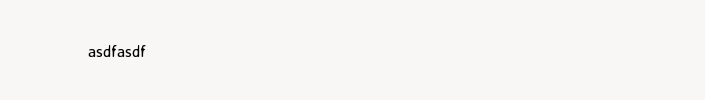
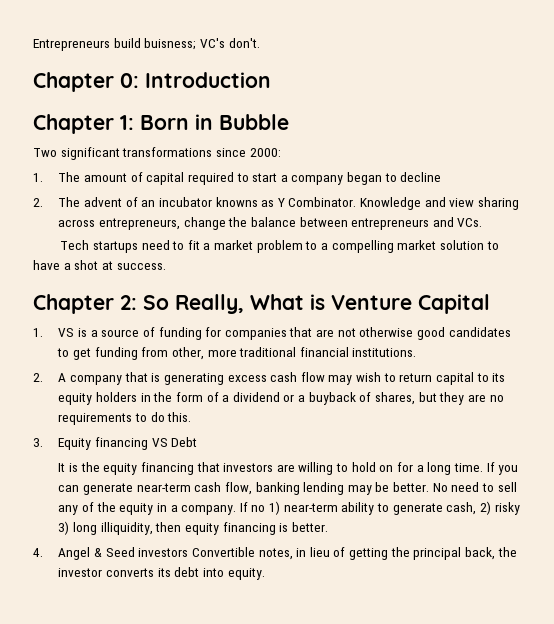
[88,45,146,57] asdfasdf -> [33,38,260,51] [33,72,271,92] [33,114,289,134] [33,147,281,160] [33,172,442,185] [33,197,520,210] [58,217,483,230] [60,240,499,253] [33,260,166,270] [33,294,490,314] [33,327,511,340] [57,347,417,360] [33,372,506,385] [58,392,504,405] [58,412,192,425] [33,437,198,450] [58,462,519,475] [58,482,517,495] [58,501,520,515] [58,521,328,535] [33,547,517,560] [58,567,265,580] Entrepreneurs build buisness; VC's don't. // Chapter 0: Introduction // Chapter 1: Born in Bubble // Two significant transformations since 2000: // 1. The amount of capital required to start a company began to decline // 2. The advent of an incubator knowns as Y Combinator. Knowledge and view sharing across entrepreneurs, change the balance between entrepreneurs and VCs. // Tech startups need to fit a market problem to a compelling market solution to have a shot at success. // Chapter 2: So Really, What is Venture Capital // 1. VS is a source of funding for companies that are not otherwise good candidates to get funding from other, more traditional financial institutions. // 2. A company that is generating excess cash flow may wish to return capital to its equity holders in the form of a dividend or a buyback of shares, but they are no requirements to do this. // 3. Equity financing VS Debt // It is the equity financing that investors are willing to hold on for a long time. If you can generate near-term cash flow, banking lending may be better. No need to sell any of the equity in a company. If no 1) near-term ability to generate cash, 2) risky 3) long illiquidity, then equity financing is better. // 4. Angel & Seed investors Convertible notes, in lieu of getting the principal back, the investor converts its debt into equity.

